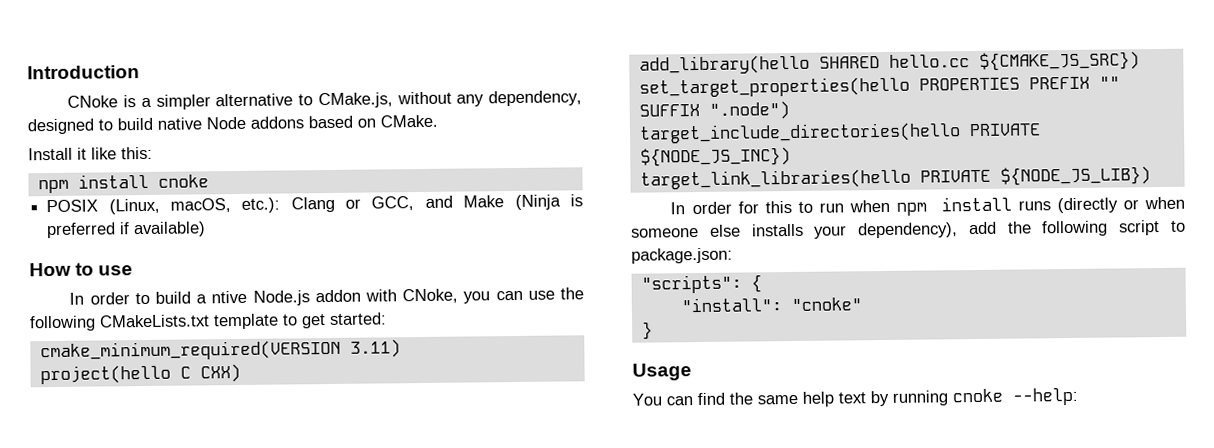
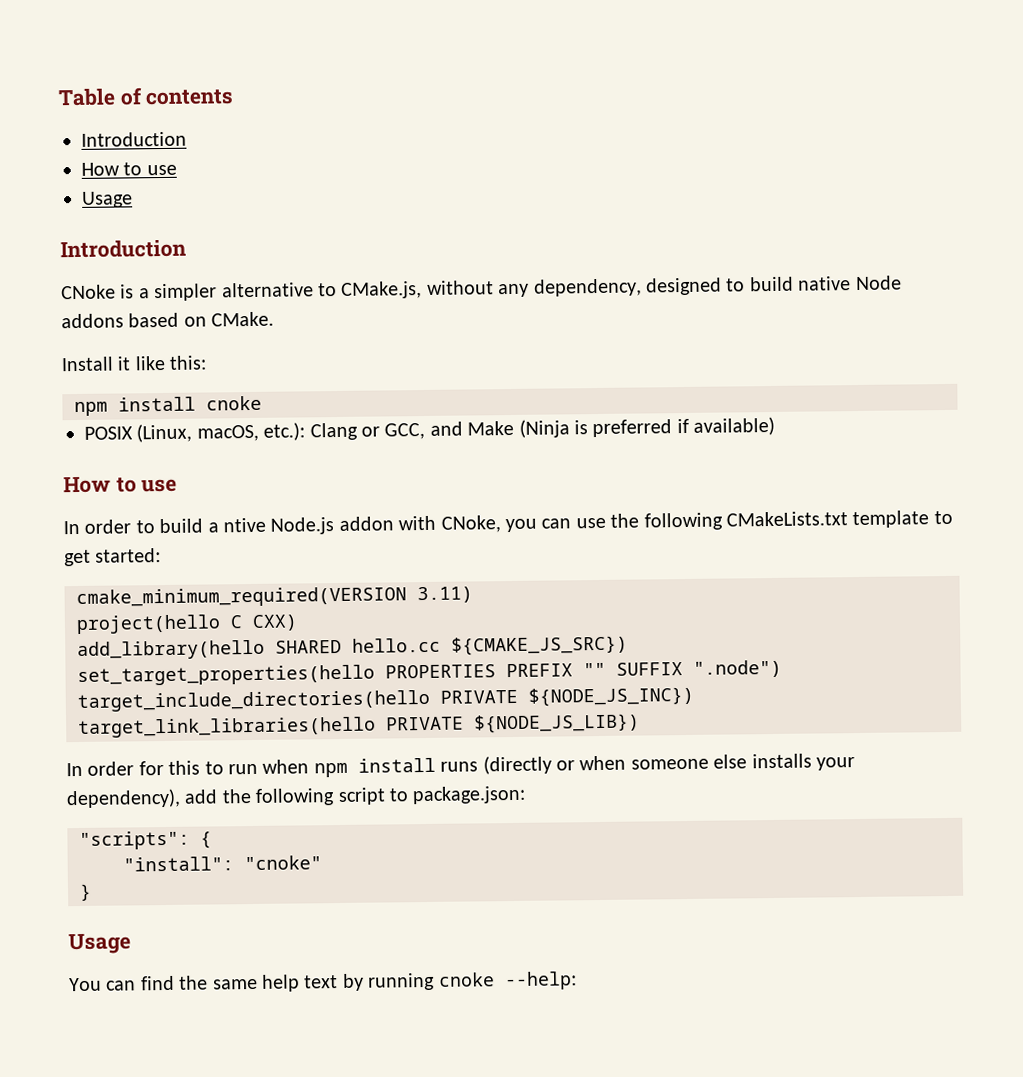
(27, 72) none -> [58,87,234,107] [81,131,187,147] [81,162,177,176] [81,191,133,208] Table of contents // Introduction // How to use // Usage //

